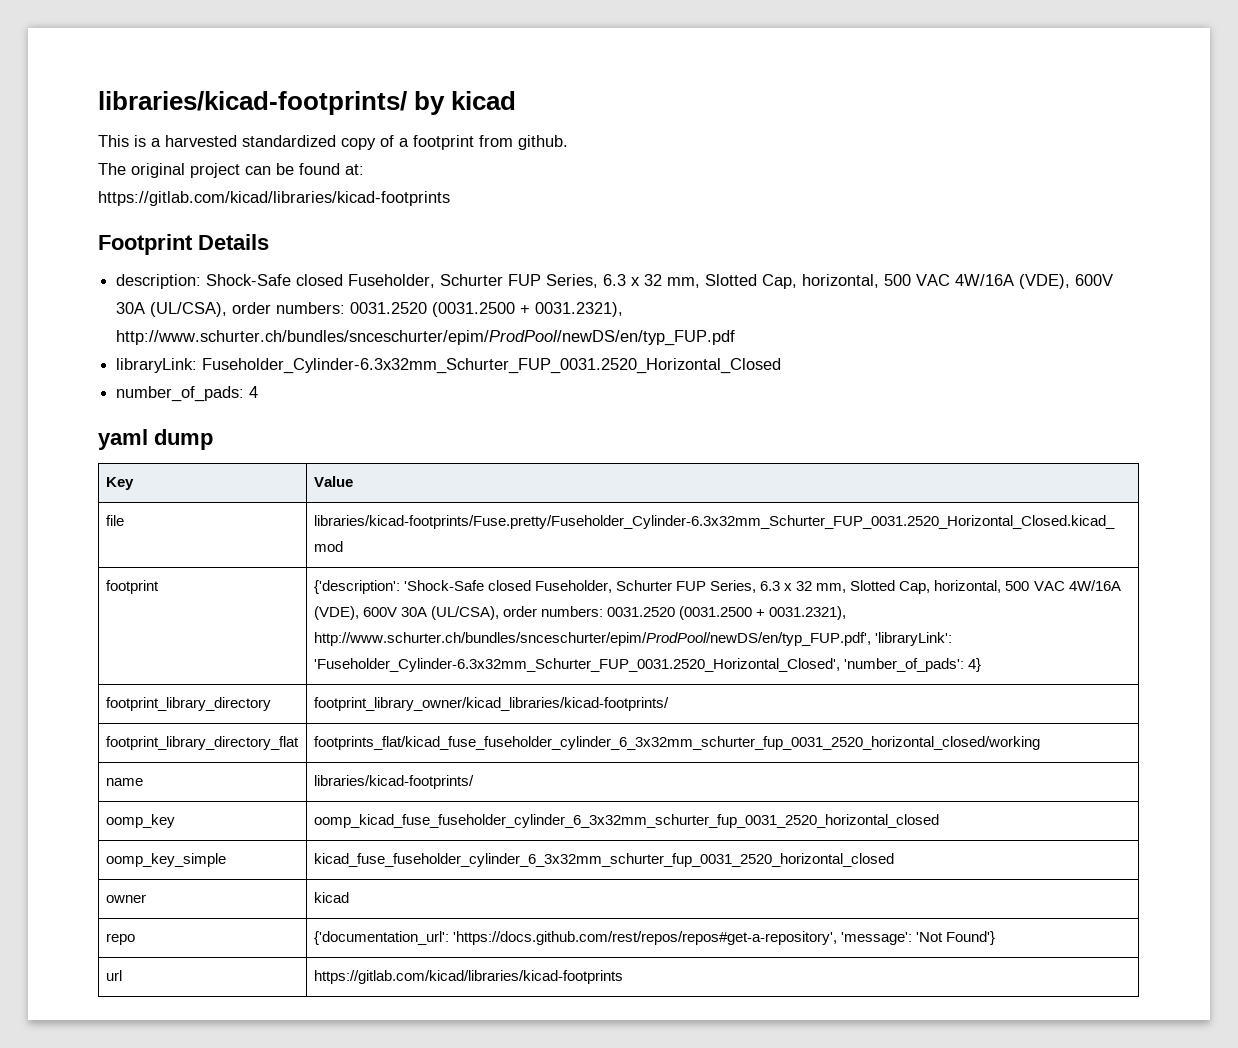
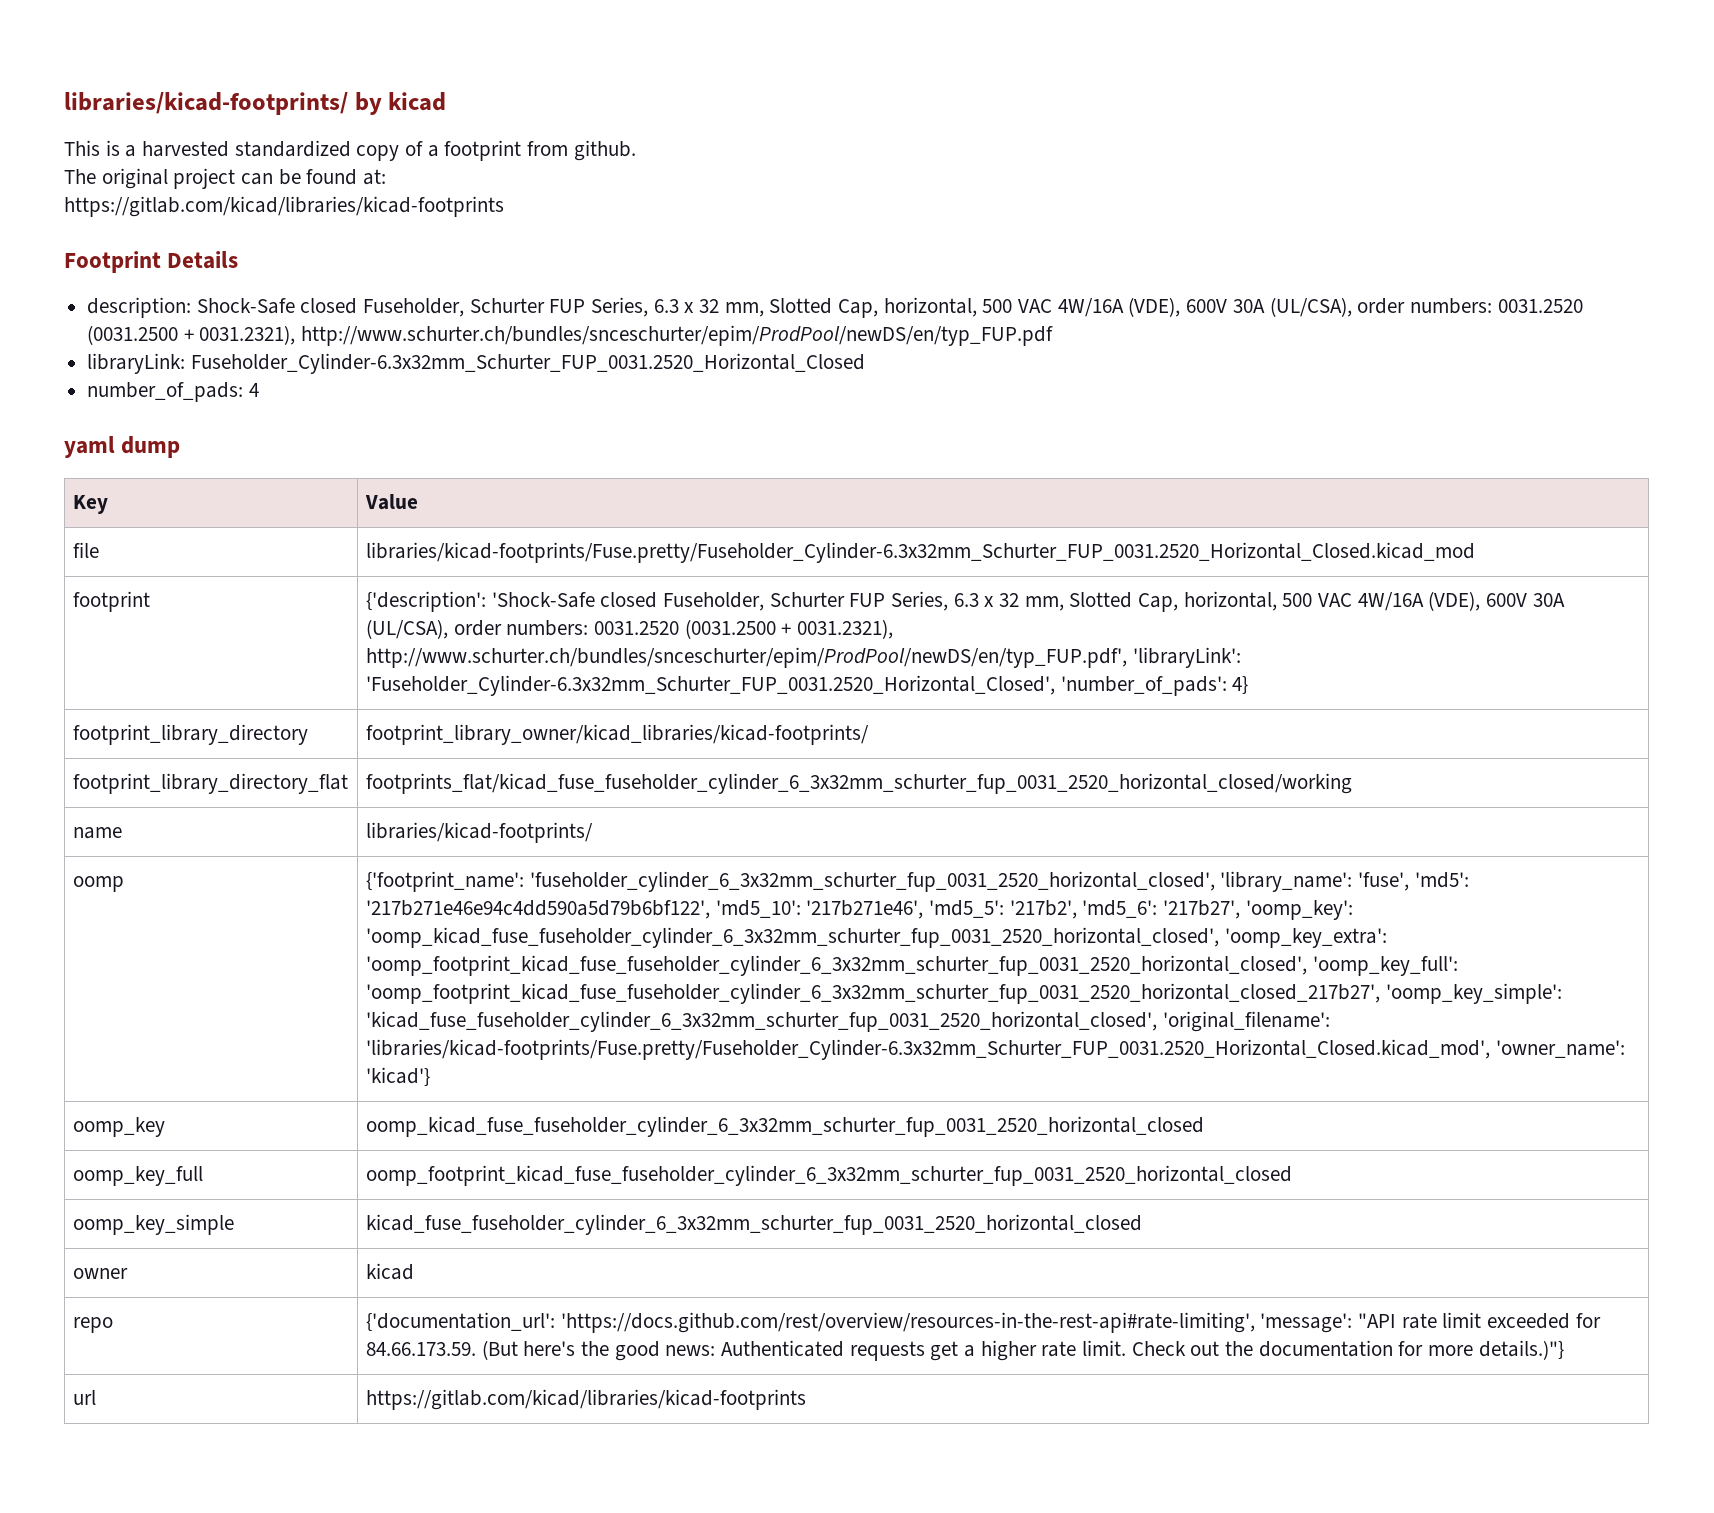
(474, 782) none -> [72,876,124,892] [365,871,1469,892] [365,900,1353,920] [365,927,1387,948] [365,955,1458,976] [365,983,1562,1004] [365,1011,1330,1032] [365,1039,1625,1060] [365,1067,430,1086] // oomp | {'footprint_name': 'fuseholder_cylinder_6_3x32mm_schurter_fup_0031_2520_horizontal_closed', 'library_name': 'fuse', 'md5': '217b271e46e94c4dd590a5d79b6bf122', 'md5_10': '217b271e46', 'md5_5': '217b2', 'md5_6': '217b27', 'oomp_key': 'oomp_kicad_fuse_fuseholder_cylinder_6_3x32mm_schurter_fup_0031_2520_horizontal_closed', 'oomp_key_extra': 'oomp_footprint_kicad_fuse_fuseholder_cylinder_6_3x32mm_schurter_fup_0031_2520_horizontal_closed', 'oomp_key_full': 'oomp_footprint_kicad_fuse_fuseholder_cylinder_6_3x32mm_schurter_fup_0031_2520_horizontal_closed_217b27', 'oomp_key_simple': 'kicad_fuse_fuseholder_cylinder_6_3x32mm_schurter_fup_0031_2520_horizontal_closed', 'original_filename': 'libraries/kicad-footprints/Fuse.pretty/Fuseholder_Cylinder-6.3x32mm_Schurter_FUP_0031.2520_Horizontal_Closed.kicad_mod', 'owner_name': 'kicad'}
(939, 821) none -> [72,1166,203,1186] [365,1165,1292,1186] // oomp_key_full | oomp_footprint_kicad_fuse_fuseholder_cylinder_6_3x32mm_schurter_fup_0031_2520_horizontal_closed
[452,931,995,945] 'https://docs.github.com/rest/repos/repos#get-a-repository', 'message': 'Not Found'} -> [560,1312,1601,1333] [365,1340,1564,1361] 'https://docs.github.com/rest/overview/resources-in-the-rest-api#rate-limiting', 'message': "API rate limit exceeded for 84.66.173.59. (But here's the good news: Authenticated requests get a higher rate limit. Check out the documentation for more details.)"}

